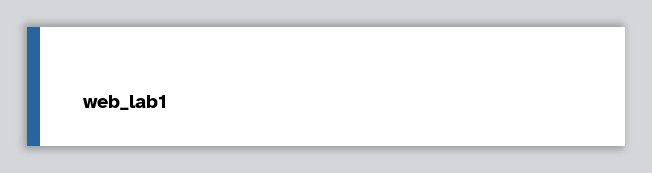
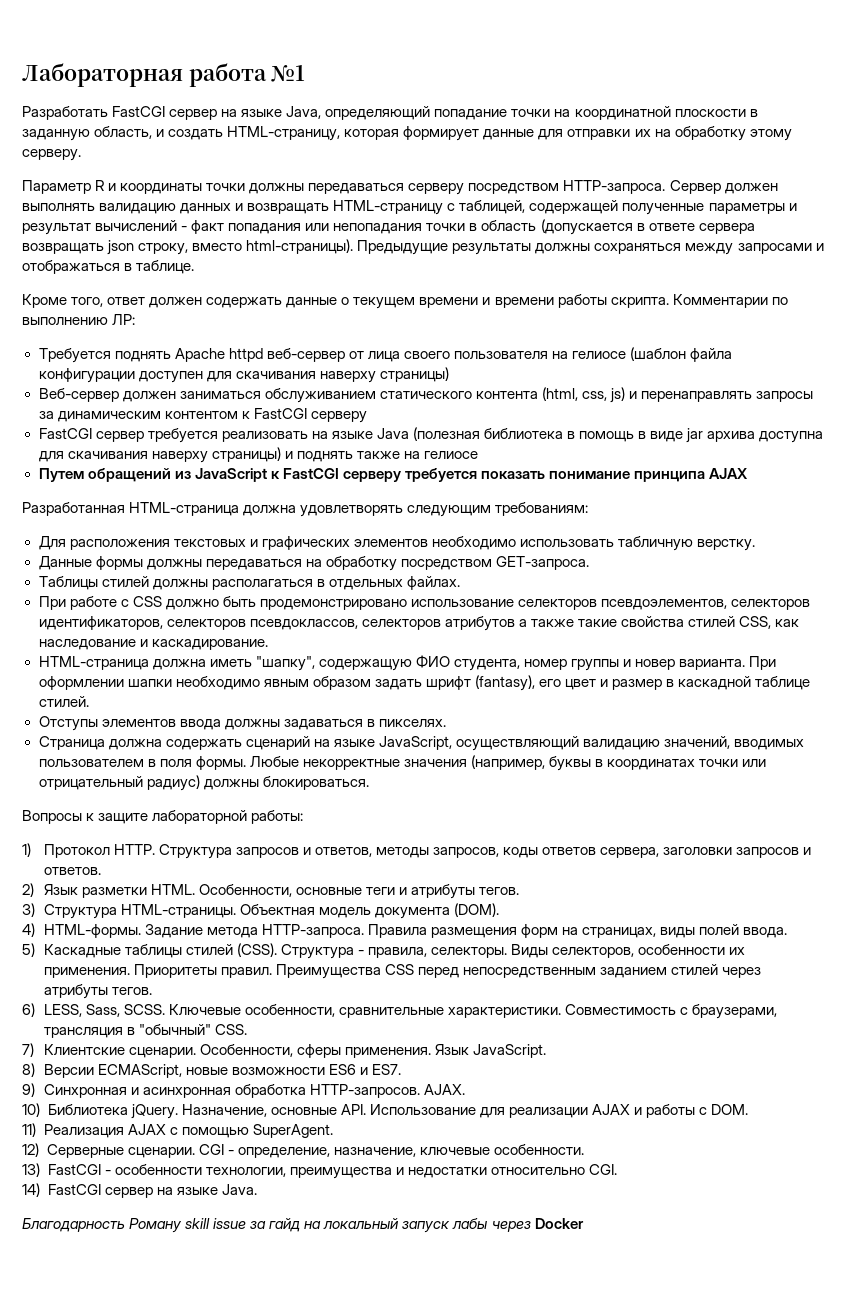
[83,95,167,110] web_lab1 -> [22,63,306,87] [22,106,758,120] [22,126,792,141] [22,149,81,161] [22,180,778,195] [22,200,797,215] [22,219,755,235] [22,239,824,255] [22,260,195,274] [22,294,788,309] [22,314,136,325] [38,347,733,363] [38,367,449,383] [38,387,814,403] [38,408,367,423] [38,427,824,443] [38,447,478,463] [38,468,749,482] [22,502,589,517] [38,536,755,551] [38,556,589,571] [38,576,460,590] [38,596,810,610] [38,616,800,631] [38,639,268,650] [38,655,777,671] [38,675,811,691] [38,696,89,707] [38,716,446,731] [38,736,804,751] [38,755,767,771] [38,775,369,791] [22,810,304,824] [22,843,812,859] [43,867,101,875] [22,883,520,899] [22,903,499,919] [22,923,788,938] [22,943,746,959] [43,964,762,979] [43,984,152,999] [22,1003,778,1019] [43,1024,247,1038] [22,1043,546,1058] [22,1063,401,1078] [22,1083,465,1098] [22,1103,749,1119] [22,1123,333,1138] [22,1143,584,1158] [22,1163,617,1179] [22,1183,257,1198] [22,1218,584,1233] Лабораторная работа №1 // Разработать FastCGI сервер на языке Java, определяющий попадание точки на координатной плоскости в заданную область, и создать HTML-страницу, которая формирует данные для отправки их на обработку этому серверу. // Параметр R и координаты точки должны передаваться серверу посредством HTTP-запроса. Сервер должен выполнять валидацию данных и возвращать HTML-страницу с таблицей, содержащей полученные параметры и результат вычислений - факт попадания или непопадания точки в область (допускается в ответе сервера возвращать json строку, вместо html-страницы). Предыдущие результаты должны сохраняться между запросами и отображаться в таблице. // Кроме того, ответ должен содержать данные о текущем времени и времени работы скрипта. Комментарии по выполнению ЛР: // Требуется поднять Apache httpd веб-сервер от лица своего пользователя на гелиосе (шаблон файла конфигурации доступен для скачивания наверху страницы) // Веб-сервер должен заниматься обслуживанием статического контента (html, css, js) и перенаправлять запросы за динамическим контентом к FastCGI серверу // FastCGI сервер требуется реализовать на языке Java (полезная библиотека в помощь в виде jar архива доступна для скачивания наверху страницы) и поднять также на гелиосе // Путем обращений из JavaScript к FastCGI серверу требуется показать понимание принципа AJAX // Разработанная HTML-страница должна удовлетворять следующим требованиям: // Для расположения текстовых и графических элементов необходимо использовать табличную верстку. // Данные формы должны передаваться на обработку посредством GET-запроса. // Таблицы стилей должны располагаться в отдельных файлах. // При работе с CSS должно быть продемонстрировано использование селекторов псевдоэлементов, селекторов идентификаторов, селекторов псевдоклассов, селекторов атрибутов а также такие свойства стилей CSS, как наследование и каскадирование. // HTML-страница должна иметь "шапку", содержащую ФИО студента, номер группы и новер варианта. При оформлении шапки необходимо явным образом задать шрифт (fantasy), его цвет и размер в каскадной таблице стилей. // Отступы элементов ввода должны задаваться в пикселях. // Страница должна содержать сценарий на языке JavaScript, осуществляющий валидацию значений, вводимых пользователем в поля формы. Любые некорректные значения (например, буквы в координатах точки или отрицательный радиус) должны блокироваться. // Вопросы к защите лабораторной работы: // 1) Протокол HTTP. Структура запросов и ответов, методы запросов, коды ответов сервера, заголовки запросов и ответов. // 2) Язык разметки HTML. Особенности, основные теги и атрибуты тегов. // 3) Структура HTML-страницы. Объектная модель документа (DOM). // 4) HTML-формы. Задание метода HTTP-запроса. Правила размещения форм на страницах, виды полей ввода. // 5) Каскадные таблицы стилей (CSS). Структура - правила, селекторы. Виды селекторов, особенности их применения. Приоритеты правил. Преимущества CSS перед непосредственным заданием стилей через атрибуты тегов. // 6) LESS, Sass, SCSS. Ключевые особенности, сравнительные характеристики. Совместимость с браузерами, трансляция в "обычный" CSS. // 7) Клиентские сценарии. Особенности, сферы применения. Язык JavaScript. // 8) Версии ECMAScript, новые возможности ES6 и ES7. // 9) Синхронная и асинхронная обработка HTTP-запросов. AJAX. // 10) Библиотека jQuery. Назначение, основные API. Использование для реализации AJAX и работы с DOM. // 11) Реализация AJAX с помощью SuperAgent. // 12) Серверные сценарии. CGI - определение, назначение, ключевые особенности. // 13) FastCGI - особенности технологии, преимущества и недостатки относительно CGI. // 14) FastCGI сервер на языке Java. // Благодарность Роману skill issue за гайд на локальный запуск лабы через Docker

